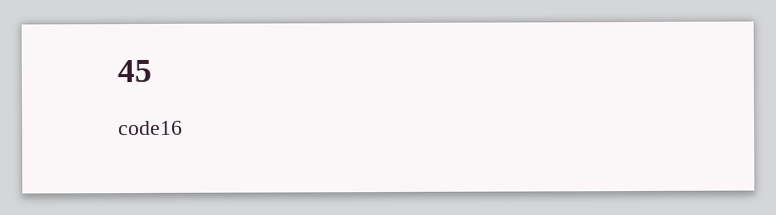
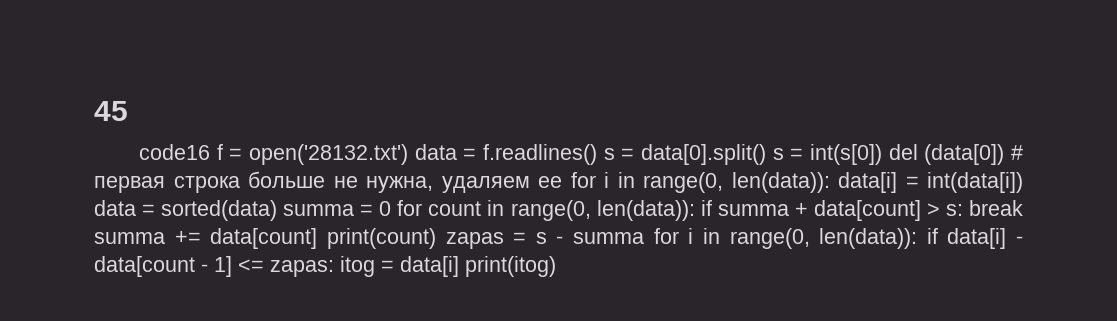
(183, 128) none -> [216,144,1023,165] [94,171,1023,193] [94,200,1023,221] [94,228,1023,249] [94,256,556,277] f = open('28132.txt') data = f.readlines() s = data[0].split() s = int(s[0]) del (data[0]) # первая строка больше не нужна, удаляем ее for i in range(0, len(data)): data[i] = int(data[i]) data = sorted(data) summa = 0 for count in range(0, len(data)): if summa + data[count] > s: break summa += data[count] print(count) zapas = s - summa for i in range(0, len(data)): if data[i] - data[count - 1] <= zapas: itog = data[i] print(itog)

